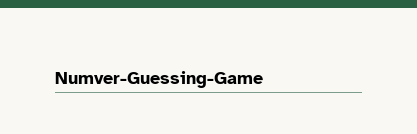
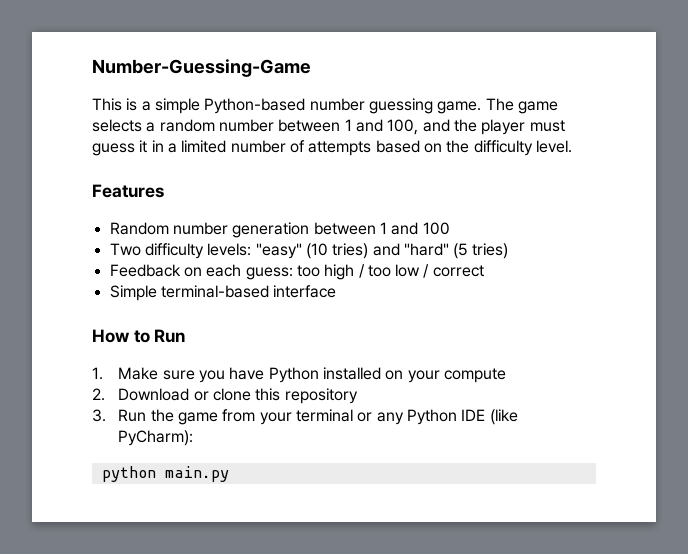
[55,71,263,88] Numver-Guessing-Game -> [92,59,311,77] [92,98,558,114] [92,119,565,135] [92,140,572,156] [92,184,164,198] [109,222,450,238] [109,243,509,259] [109,264,484,280] [109,285,337,301] [92,329,186,343] [92,367,507,383] [92,388,358,404] [92,409,518,425] [118,430,194,446] [101,466,229,482] Number-Guessing-Game // This is a simple Python-based number guessing game. The game selects a random number between 1 and 100, and the player must guess it in a limited number of attempts based on the difficulty level. // Features // Random number generation between 1 and 100 // Two difficulty levels: "easy" (10 tries) and "hard" (5 tries) // Feedback on each guess: too high / too low / correct // Simple terminal-based interface // How to Run // 1. Make sure you have Python installed on your compute // 2. Download or clone this repository // 3. Run the game from your terminal or any Python IDE (like PyCharm): // python main.py

